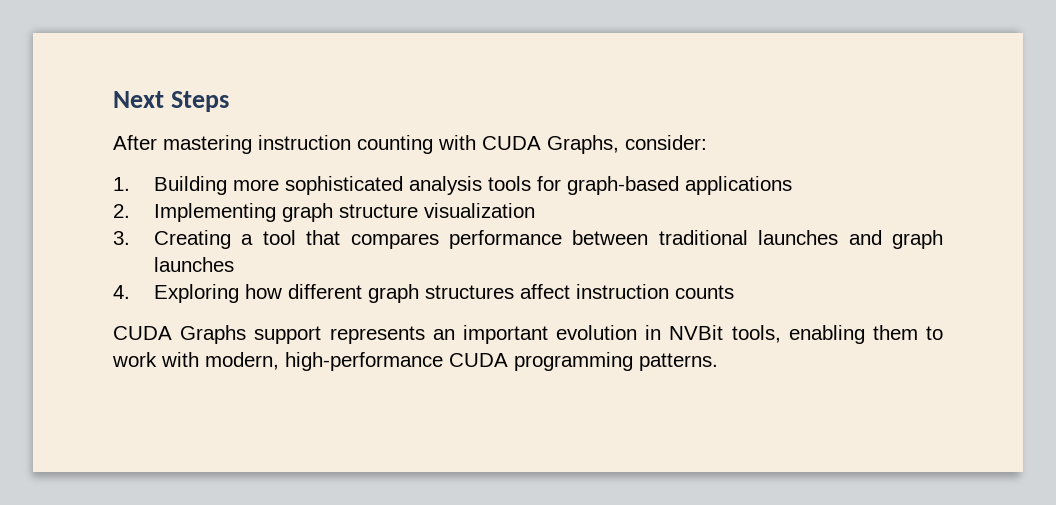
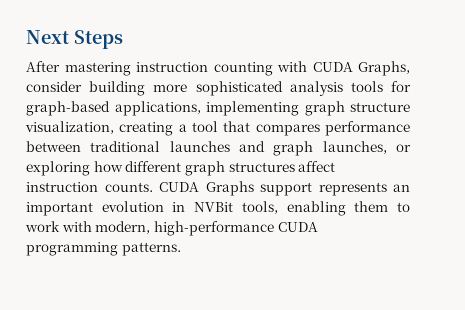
[625,135,707,150] [113,176,227,195] consider: // 1. Building -> [26,81,146,96] consider building
[684,176,792,195] [113,203,535,222] [113,230,231,249] applications // 2. Implementing graph structure visualization // 3. Creating -> [114,101,410,116] [25,121,174,136] applications, implementing graph structure visualization, creating
[153,257,234,272] [113,284,239,303] launches // 4. Exploring -> [322,141,411,154] [26,161,90,176] launches, or exploring
[674,285,734,299] counts // -> [104,182,153,192] counts.

